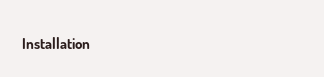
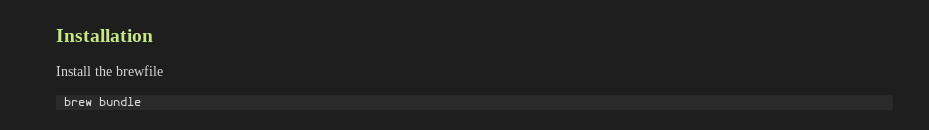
(90, 43) none -> [56,65,163,76] [64,97,142,106] // Install the brewfile // brew bundle

